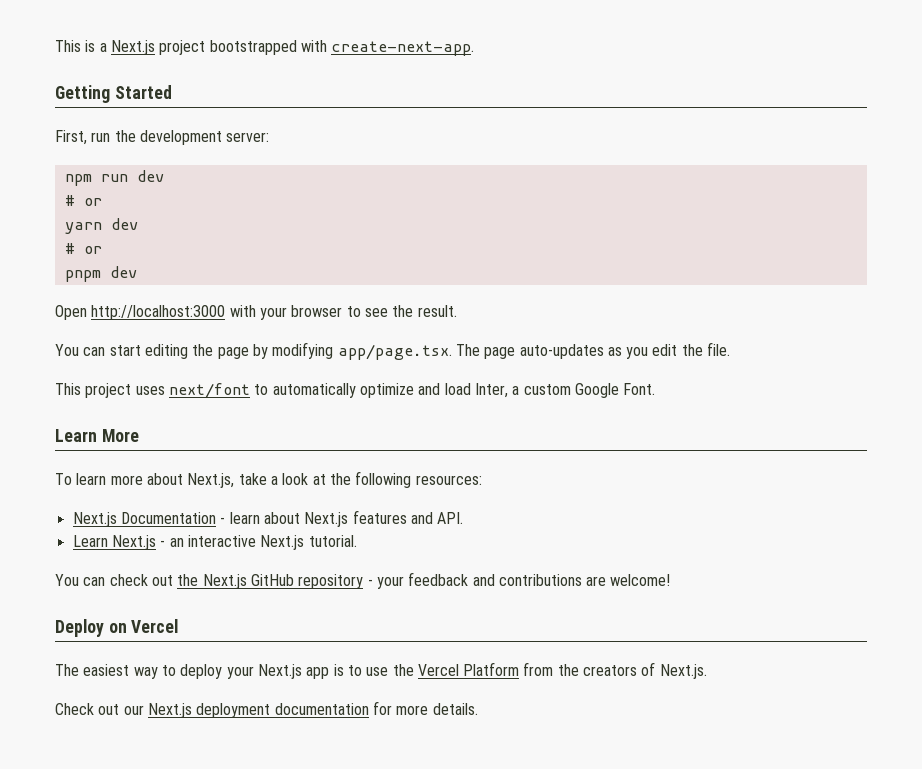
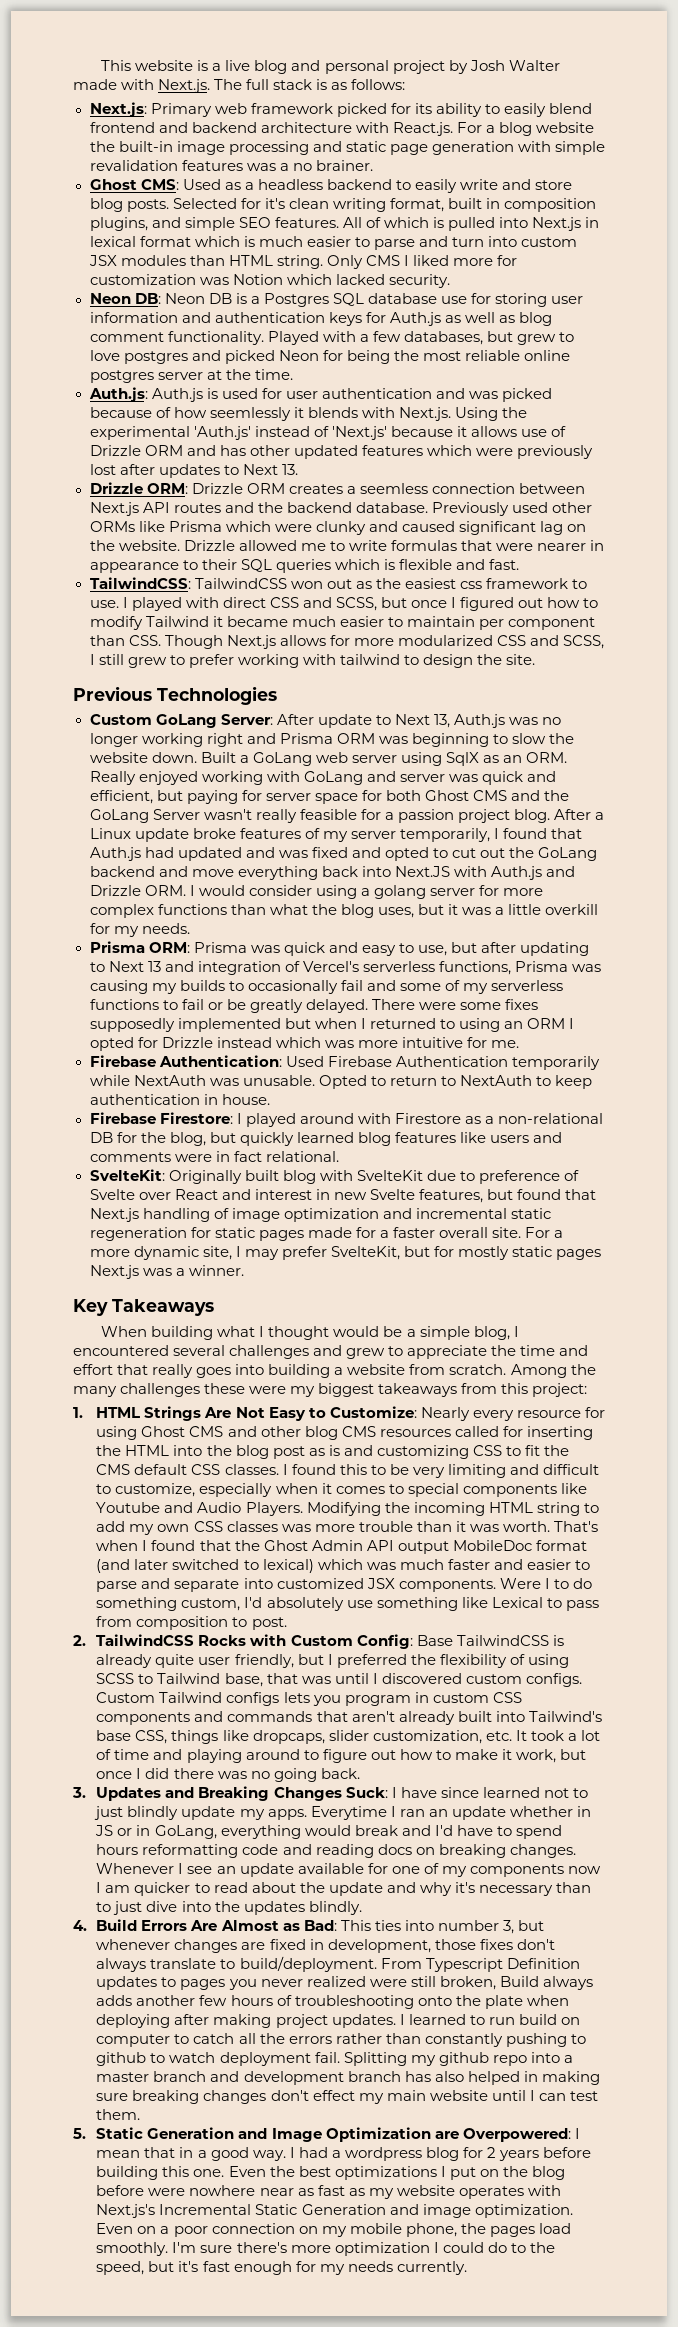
[55,40,475,56] [55,85,172,103] [55,130,270,145] [64,170,164,186] [64,195,102,206] [64,218,138,234] [64,243,102,254] [64,266,137,282] [55,305,457,320] [55,342,731,360] [55,383,656,399] [55,429,139,442] [55,471,482,488] [72,510,464,527] [72,535,357,550] [55,572,671,589] [55,619,179,637] [55,662,707,679] [55,701,478,718] This is a Next.js project bootstrapped with create-next-app. // Getting Started // First, run the development server: // npm run dev // # or // yarn dev // # or // pnpm dev // Open http://localhost:3000 with your browser to see the result. // You can start editing the page by modifying app/page.tsx. The page auto-updates as you edit the file. // This project uses next/font to automatically optimize and load Inter, a custom Google Font. // Learn More // To learn more about Next.js, take a look at the following resources: // Next.js Documentation - learn about Next.js features and API. // Learn Next.js - an interactive Next.js tutorial. // You can check out the Next.js GitHub repository - your feedback and contributions are welcome! // Deploy on Vercel // The easiest way to deploy your Next.js app is to use the Vercel Platform from the creators of Next.js. // Check out our Next.js deployment documentation for more details. -> [101,60,560,74] [73,79,406,93] [89,102,593,117] [89,122,594,136] [89,141,605,155] [89,160,373,171] [89,179,573,193] [89,198,596,212] [89,217,600,231] [89,236,578,250] [88,255,517,269] [89,274,450,288] [89,293,584,307] [89,312,552,326] [89,331,574,345] [89,350,570,364] [89,369,293,383] [88,387,552,402] [89,407,527,421] [89,426,566,440] [89,445,593,459] [89,464,298,478] [89,482,585,494] [89,502,592,516] [89,521,586,535] [89,540,605,551] [89,559,519,573] [89,577,587,589] [89,597,599,611] [89,616,595,630] [89,635,604,649] [89,654,536,668] [73,686,277,705] [89,714,562,728] [89,733,575,747] [89,752,568,766] [89,771,556,785] [89,790,570,804] [89,809,605,823] [89,828,582,842] [89,847,598,861] [89,866,575,880] [89,885,543,899] [89,904,599,918] [89,923,190,937] [89,941,590,956] [89,961,601,975] [89,980,564,994] [89,999,539,1013] [89,1018,575,1032] [89,1037,519,1051] [89,1055,600,1070] [89,1075,593,1089] [89,1094,270,1105] [89,1112,603,1127] [89,1132,563,1146] [89,1151,339,1162] [89,1169,579,1184] [89,1189,597,1203] [89,1208,551,1222] [89,1227,564,1241] [89,1246,602,1260] [89,1265,244,1279] [73,1299,214,1316] [101,1326,519,1340] [73,1345,589,1359] [73,1364,596,1378] [73,1383,588,1397] [73,1406,605,1421] [96,1426,593,1440] [96,1445,570,1459] [96,1464,599,1478] [96,1483,587,1497] [96,1502,599,1516] [96,1521,598,1535] [96,1540,587,1554] [96,1559,590,1573] [96,1578,592,1592] [96,1597,599,1611] [96,1616,287,1630] [73,1634,564,1649] [96,1654,569,1668] [96,1673,582,1687] [96,1692,522,1706] [96,1711,602,1725] [96,1730,600,1744] [96,1749,587,1763] [96,1768,360,1782] [72,1786,588,1801] [94,1806,591,1820] [95,1825,562,1839] [96,1844,576,1858] [96,1863,601,1877] [96,1882,591,1896] [96,1901,362,1915] [73,1919,544,1934] [96,1939,555,1953] [96,1956,580,1972] [96,1976,593,1990] [96,1995,569,2009] [96,2014,580,2028] [96,2033,586,2047] [96,2052,573,2066] [96,2071,600,2085] [96,2090,598,2104] [96,2109,141,2120] [73,2127,580,2142] [96,2147,592,2161] [96,2166,565,2180] [96,2185,561,2199] [96,2204,573,2218] [96,2223,571,2237] [96,2242,555,2256] [96,2261,467,2275] This website is a live blog and personal project by Josh Walter made with Next.js. The full stack is as follows: // Next.js: Primary web framework picked for its ability to easily blend frontend and backend architecture with React.js. For a blog website the built-in image processing and static page generation with simple revalidation features was a no brainer. // Ghost CMS: Used as a headless backend to easily write and store blog posts. Selected for it's clean writing format, built in composition plugins, and simple SEO features. All of which is pulled into Next.js in lexical format which is much easier to parse and turn into custom JSX modules than HTML string. Only CMS I liked more for customization was Notion which lacked security. // Neon DB: Neon DB is a Postgres SQL database use for storing user information and authentication keys for Auth.js as well as blog comment functionality. Played with a few databases, but grew to love postgres and picked Neon for being the most reliable online postgres server at the time. // Auth.js: Auth.js is used for user authentication and was picked because of how seemlessly it blends with Next.js. Using the experimental 'Auth.js' instead of 'Next.js' because it allows use of Drizzle ORM and has other updated features which were previously lost after updates to Next 13. // Drizzle ORM: Drizzle ORM creates a seemless connection between Next.js API routes and the backend database. Previously used other ORMs like Prisma which were clunky and caused significant lag on the website. Drizzle allowed me to write formulas that were nearer in appearance to their SQL queries which is flexible and fast. // TailwindCSS: TailwindCSS won out as the easiest css framework to use. I played with direct CSS and SCSS, but once I figured out how to modify Tailwind it became much easier to maintain per component than CSS. Though Next.js allows for more modularized CSS and SCSS, I still grew to prefer working with tailwind to design the site. // Previous Technologies // Custom GoLang Server: After update to Next 13, Auth.js was no longer working right and Prisma ORM was beginning to slow the website down. Built a GoLang web server using SqlX as an ORM. Really enjoyed working with GoLang and server was quick and efficient, but paying for server space for both Ghost CMS and the GoLang Server wasn't really feasible for a passion project blog. After a Linux update broke features of my server temporarily, I found that Auth.js had updated and was fixed and opted to cut out the GoLang backend and move everything back into Next.JS with Auth.js and Drizzle ORM. I would consider using a golang server for more complex functions than what the blog uses, but it was a little overkill for my needs. // Prisma ORM: Prisma was quick and easy to use, but after updating to Next 13 and integration of Vercel's serverless functions, Prisma was causing my builds to occasionally fail and some of my serverless functions to fail or be greatly delayed. There were some fixes supposedly implemented but when I returned to using an ORM I opted for Drizzle instead which was more intuitive for me. // Firebase Authentication: Used Firebase Authentication temporarily while NextAuth was unusable. Opted to return to NextAuth to keep authentication in house. // Firebase Firestore: I played around with Firestore as a non-relational DB for the blog, but quickly learned blog features like users and comments were in fact relational. // SvelteKit: Originally built blog with SvelteKit due to preference of Svelte over React and interest in new Svelte features, but found that Next.js handling of image optimization and incremental static regeneration for static pages made for a faster overall site. For a more dynamic site, I may prefer SvelteKit, but for mostly static pages Next.js was a winner. // Key Takeaways // When building what I thought would be a simple blog, I encountered several challenges and grew to appreciate the time and effort that really goes into building a website from scratch. Among the many challenges these were my biggest takeaways from this project: // 1. HTML Strings Are Not Easy to Customize: Nearly every resource for using Ghost CMS and other blog CMS resources called for inserting the HTML into the blog post as is and customizing CSS to fit the CMS default CSS classes. I found this to be very limiting and difficult to customize, especially when it comes to special components like Youtube and Audio Players. Modifying the incoming HTML string to add my own CSS classes was more trouble than it was worth. That's when I found that the Ghost Admin API output MobileDoc format (and later switched to lexical) which was much faster and easier to parse and separate into customized JSX components. Were I to do something custom, I'd absolutely use something like Lexical to pass from composition to post. // 2. TailwindCSS Rocks with Custom Config: Base TailwindCSS is already quite user friendly, but I preferred the flexibility of using SCSS to Tailwind base, that was until I discovered custom configs. Custom Tailwind configs lets you program in custom CSS components and commands that aren't already built into Tailwind's base CSS, things like dropcaps, slider customization, etc. It took a lot of time and playing around to figure out how to make it work, but once I did there was no going back. // 3. Updates and Breaking Changes Suck: I have since learned not to just blindly update my apps. Everytime I ran an update whether in JS or in GoLang, everything would break and I'd have to spend hours reformatting code and reading docs on breaking changes. Whenever I see an update available for one of my components now I am quicker to read about the update and why it's necessary than to just dive into the updates blindly. // 4. Build Errors Are Almost as Bad: This ties into number 3, but whenever changes are fixed in development, those fixes don't always translate to build/deployment. From Typescript Definition updates to pages you never realized were still broken, Build always adds another few hours of troubleshooting onto the plate when deploying after making project updates. I learned to run build on computer to catch all the errors rather than constantly pushing to github to watch deployment fail. Splitting my github repo into a master branch and development branch has also helped in making sure breaking changes don't effect my main website until I can test them. // 5. Static Generation and Image Optimization are Overpowered: I mean that in a good way. I had a wordpress blog for 2 years before building this one. Even the best optimizations I put on the blog before were nowhere near as fast as my website operates with Next.js's Incremental Static Generation and image optimization. Even on a poor connection on my mobile phone, the pages load smoothly. I'm sure there's more optimization I could do to the speed, but it's fast enough for my needs currently.

